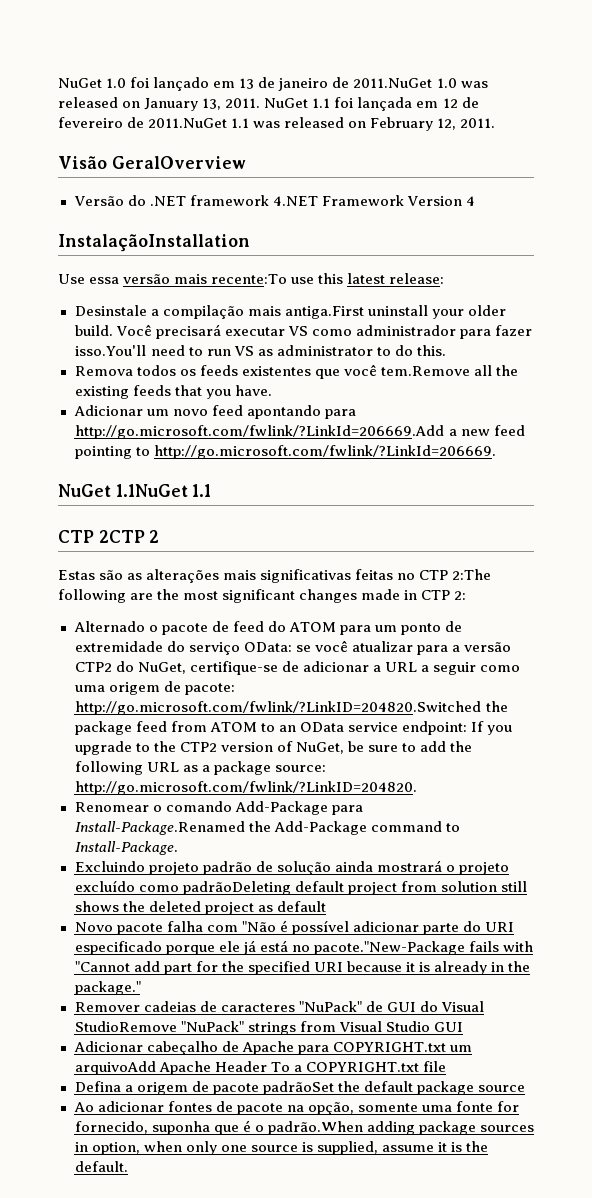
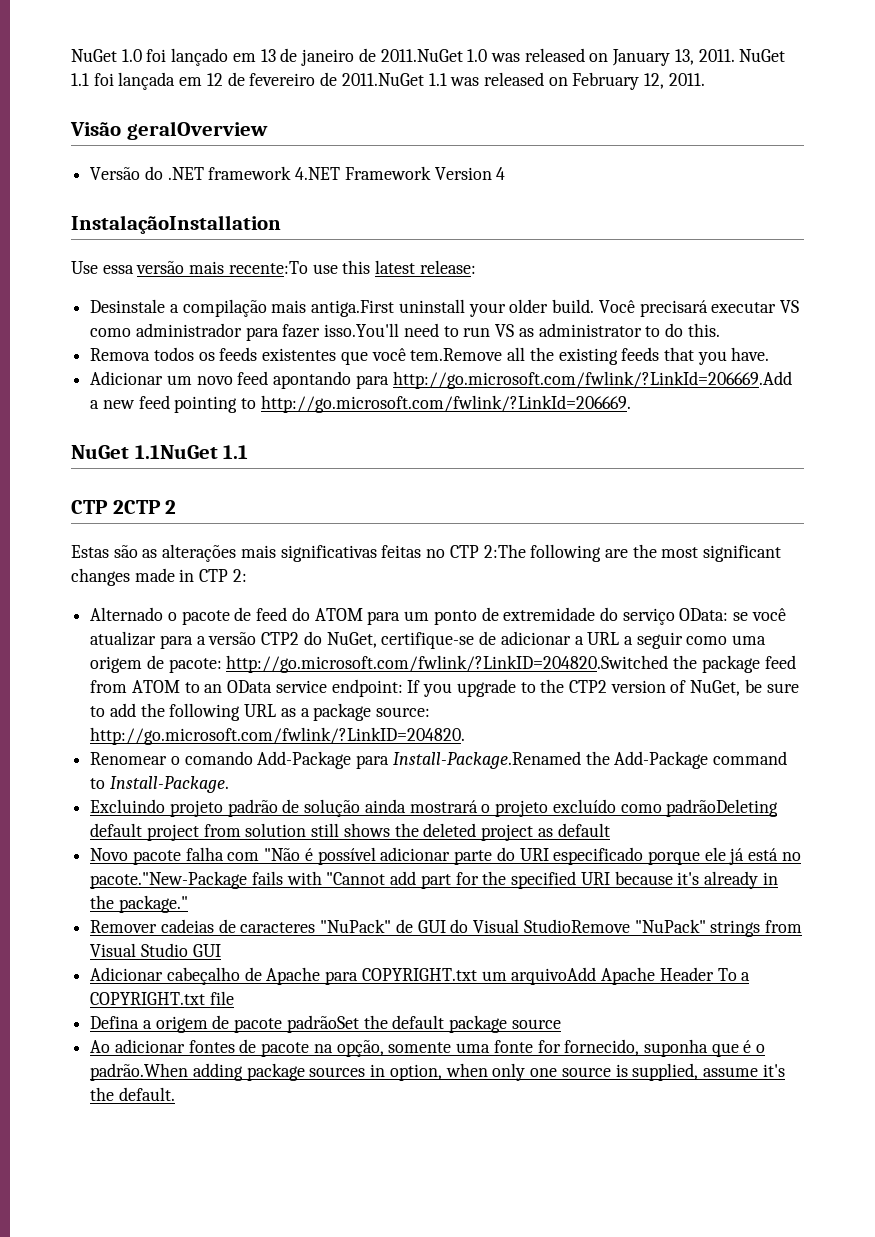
[111,156,246,169] GeralOverview -> [126,121,268,140] geralOverview
[405,962,430,972] it is -> [677,872,700,885] it's
[437,1142,463,1152] it is -> [762,1064,785,1077] it's

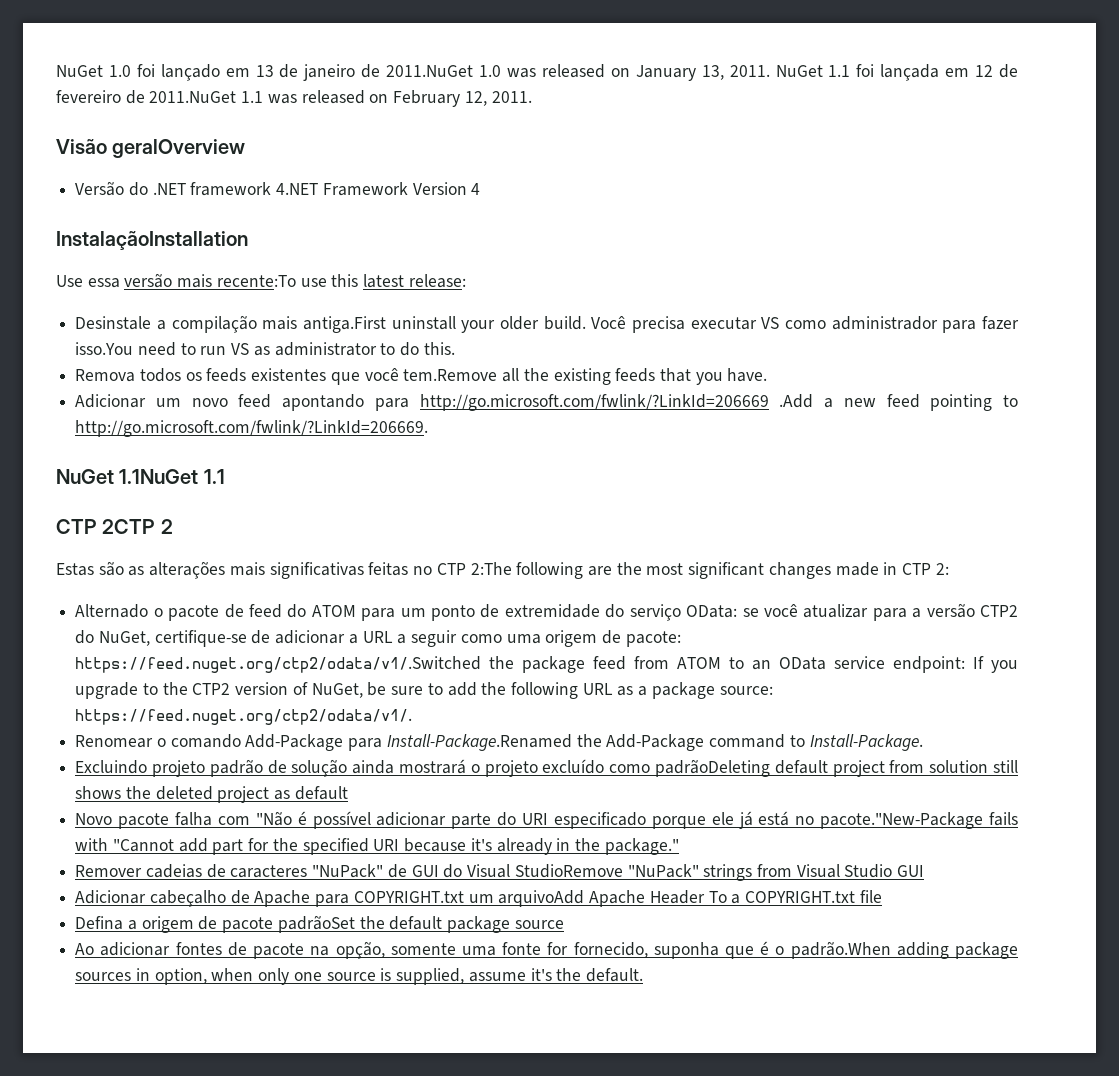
[639,300,708,317] precisará -> [631,316,685,333] precisa
[324,323,400,337] isso.You'll -> [75,342,134,355] isso.You
[392,371,792,389] http://go.microsoft.com/fwlink/?LinkId=206669.Add -> [419,394,814,411] http://go.microsoft.com/fwlink/?LinkId=206669 .Add
[226,655,669,673] http://go.microsoft.com/fwlink/?LinkID=204820.Switched -> [75,656,482,673] https://feed.nuget.org/ctp2/odata/v1/.Switched
[90,727,466,745] http://go.microsoft.com/fwlink/?LinkID=204820. -> [75,709,413,725] https://feed.nuget.org/ctp2/odata/v1/.

